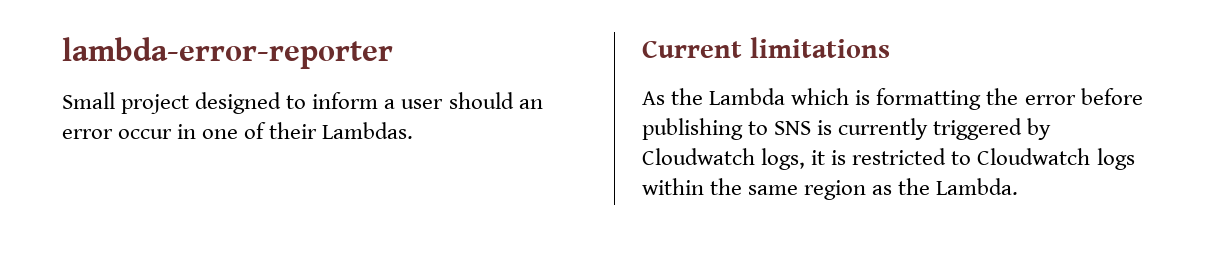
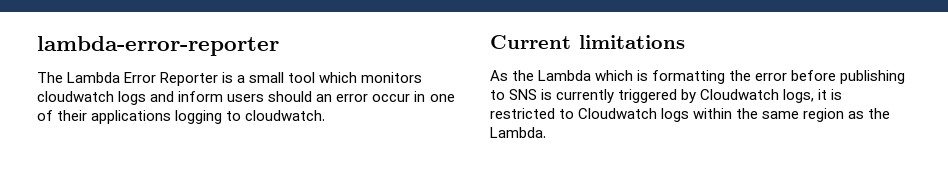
[62,92,444,114] Small project designed to inform a user -> [37,72,423,86] [37,91,265,105] The Lambda Error Reporter is a small tool which monitors cloudwatch logs and inform users
[322,122,414,139] Lambdas. -> [91,110,326,124] applications logging to cloudwatch.

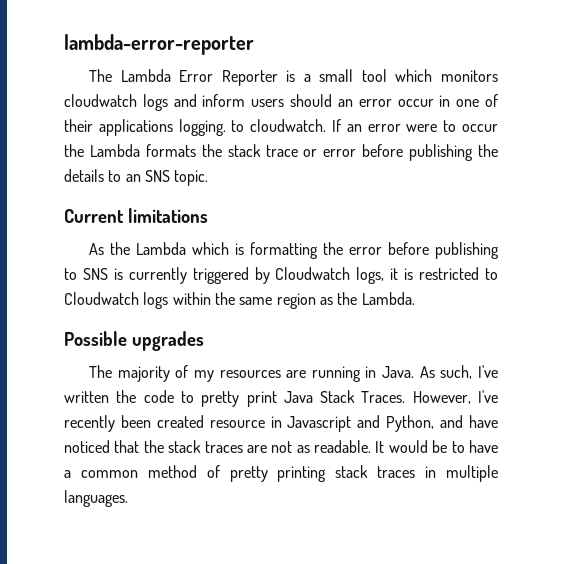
[175,110,223,124] logging -> [178,119,226,136] logging.
(326, 115) none -> [332,119,499,132] [64,144,498,161] [64,169,209,186] If an error were to occur the Lambda formats the stack trace or error before publishing the details to an SNS topic.
(546, 132) none -> [64,331,204,351] [89,365,499,382] [64,390,499,407] [64,415,499,432] [64,440,498,453] [64,465,499,482] [64,490,128,507] // Possible upgrades // The majority of my resources are running in Java. As such, I've written the code to pretty print Java Stack Traces. However, I've recently been created resource in Javascript and Python, and have noticed that the stack traces are not as readable. It would be to have a common method of pretty printing stack traces in multiple languages.

